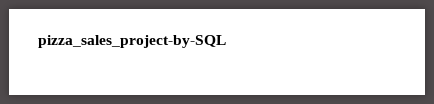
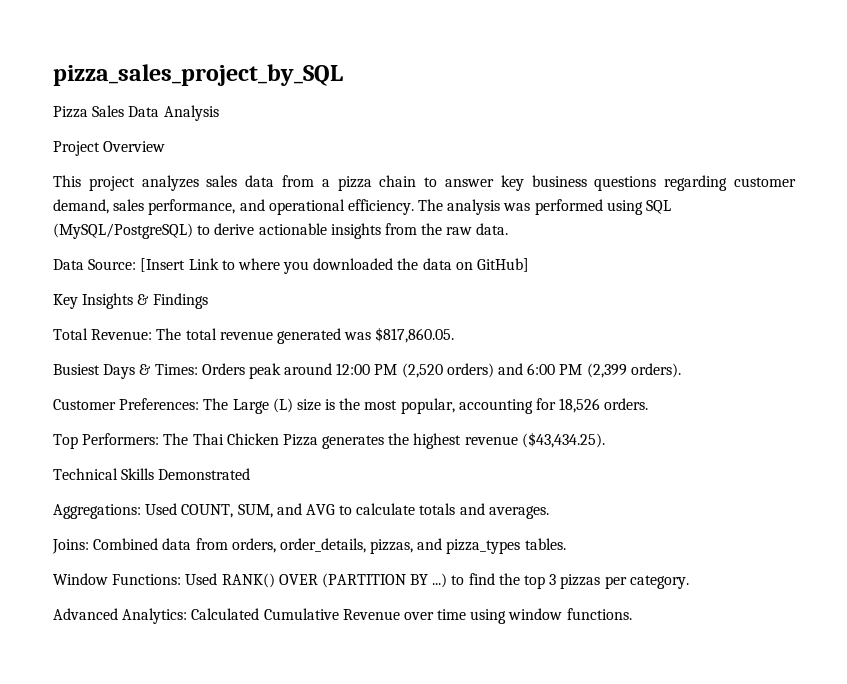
[38,35,226,48] pizza_sales_project-by-SQL -> [53,64,343,86] [53,105,219,121] [53,141,166,156] [53,175,796,191] [53,199,672,215] [53,223,509,239] [53,258,530,274] [53,293,208,309] [53,327,455,344] [53,363,681,379] [53,398,649,414] [53,432,605,449] [53,468,251,480] [53,503,549,519] [52,538,566,554] [53,573,689,589] [53,608,632,624] pizza_sales_project_by_SQL // Pizza Sales Data Analysis // Project Overview // This project analyzes sales data from a pizza chain to answer key business questions regarding customer demand, sales performance, and operational efficiency. The analysis was performed using SQL (MySQL/PostgreSQL) to derive actionable insights from the raw data. // Data Source: [Insert Link to where you downloaded the data on GitHub] // Key Insights & Findings // Total Revenue: The total revenue generated was $817,860.05. // Busiest Days & Times: Orders peak around 12:00 PM (2,520 orders) and 6:00 PM (2,399 orders). // Customer Preferences: The Large (L) size is the most popular, accounting for 18,526 orders. // Top Performers: The Thai Chicken Pizza generates the highest revenue ($43,434.25). // Technical Skills Demonstrated // Aggregations: Used COUNT, SUM, and AVG to calculate totals and averages. // Joins: Combined data from orders, order_details, pizzas, and pizza_types tables. // Window Functions: Used RANK() OVER (PARTITION BY ...) to find the top 3 pizzas per category. // Advanced Analytics: Calculated Cumulative Revenue over time using window functions.

